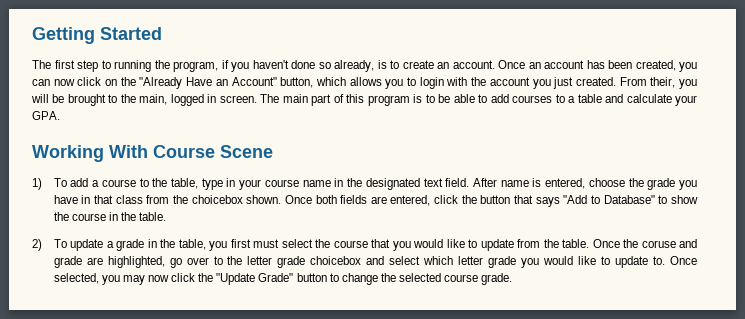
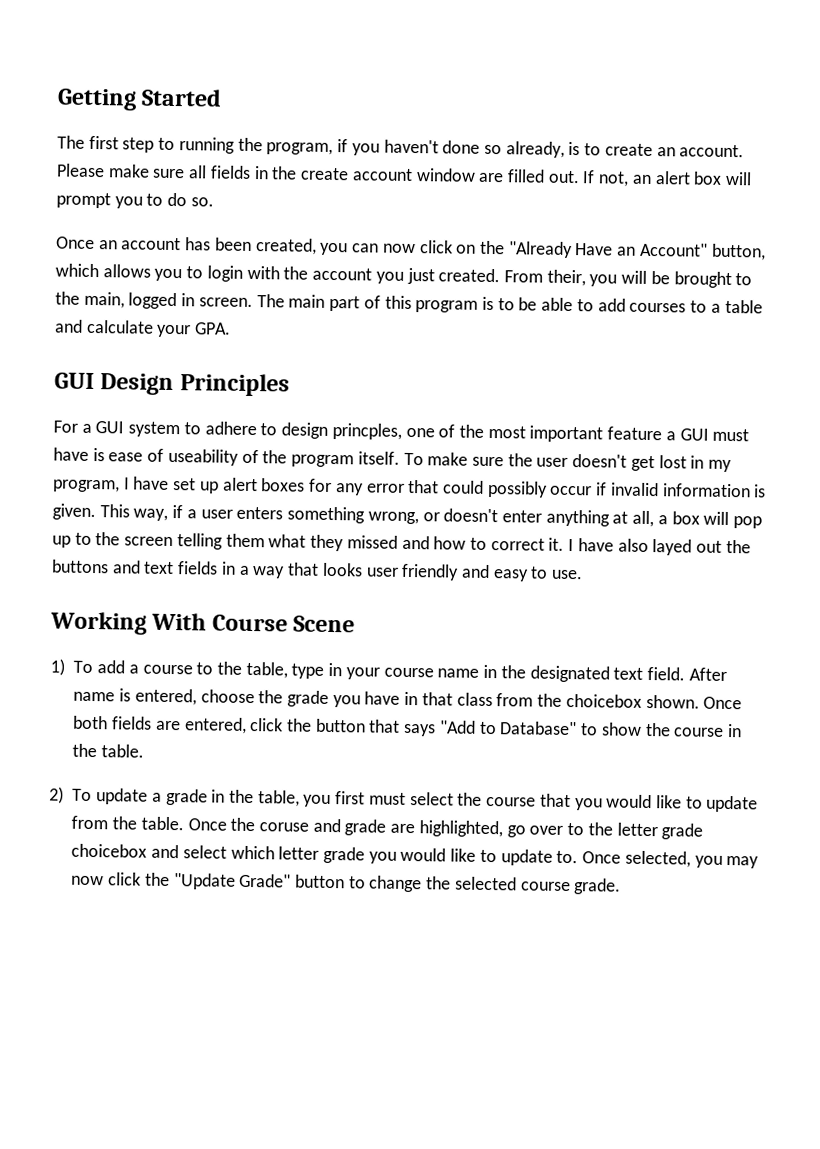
(495, 64) none -> [56,163,753,187] [56,192,214,209] Please make sure all fields in the create account window are filled out. If not, an alert box will prompt you to do so. //
(60, 115) none -> [54,372,290,397] [53,420,750,443] [53,447,733,473] [53,476,767,498] [52,503,763,529] [52,532,751,556] [51,559,584,582] // GUI Design Principles // For a GUI system to adhere to design princples, one of the most important feature a GUI must have is ease of useability of the program itself. To make sure the user doesn't get lost in my program, I have set up alert boxes for any error that could possibly occur if invalid information is given. This way, if a user enters something wrong, or doesn't enter anything at all, a box will pop up to the screen telling them what they missed and how to correct it. I have also layed out the buttons and text fields in a way that looks user friendly and easy to use.

